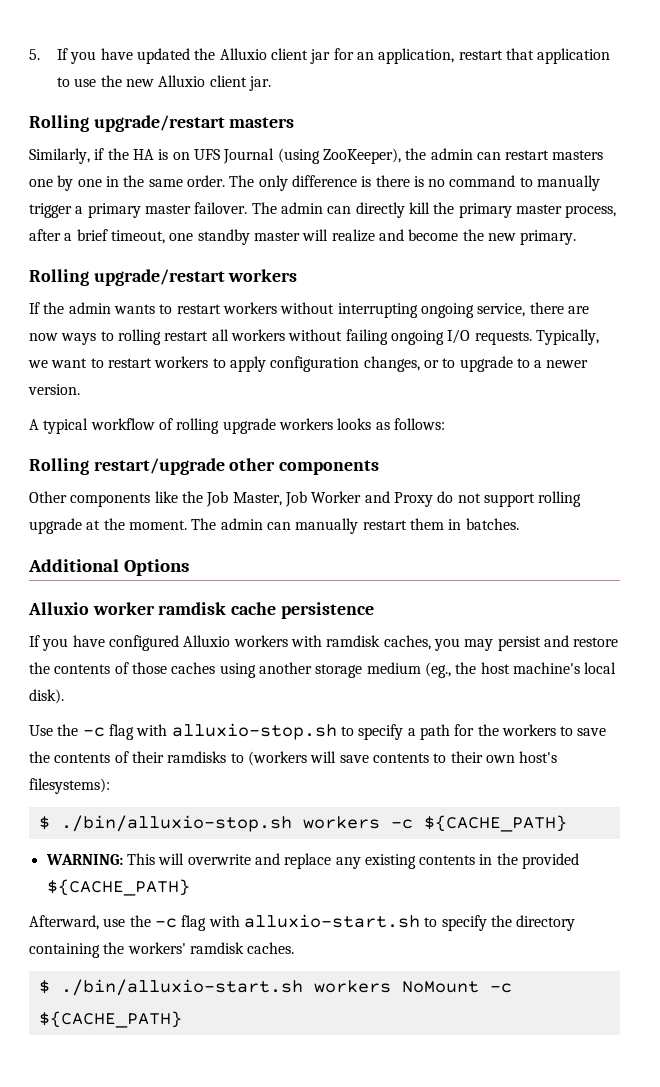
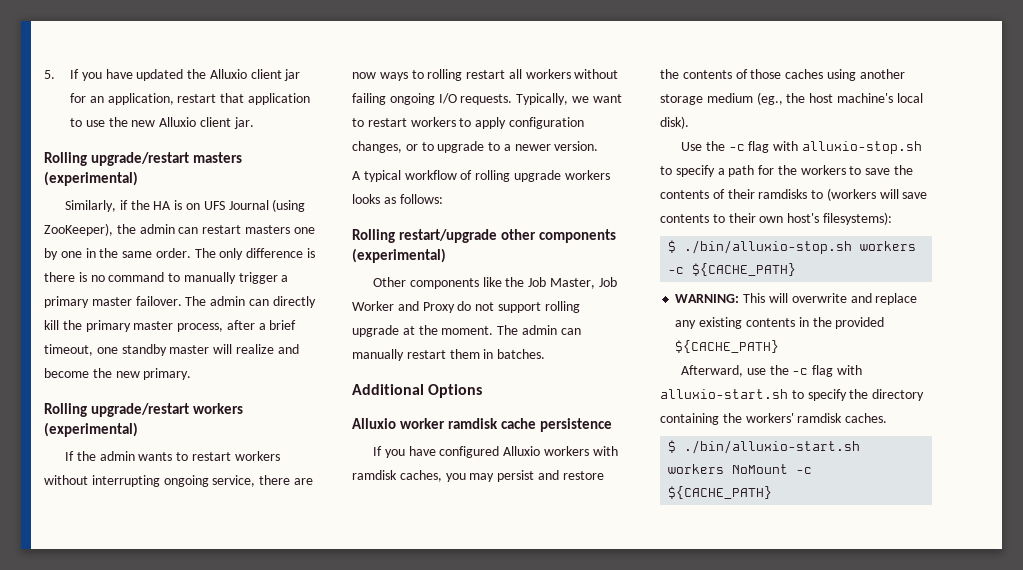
(295, 122) none -> [44,171,138,186] (experimental)
(298, 275) none -> [44,422,138,437] (experimental)
(380, 467) none -> [352,248,446,263] (experimental)

